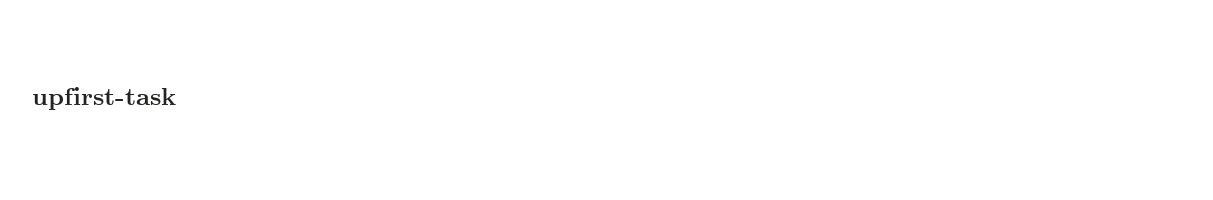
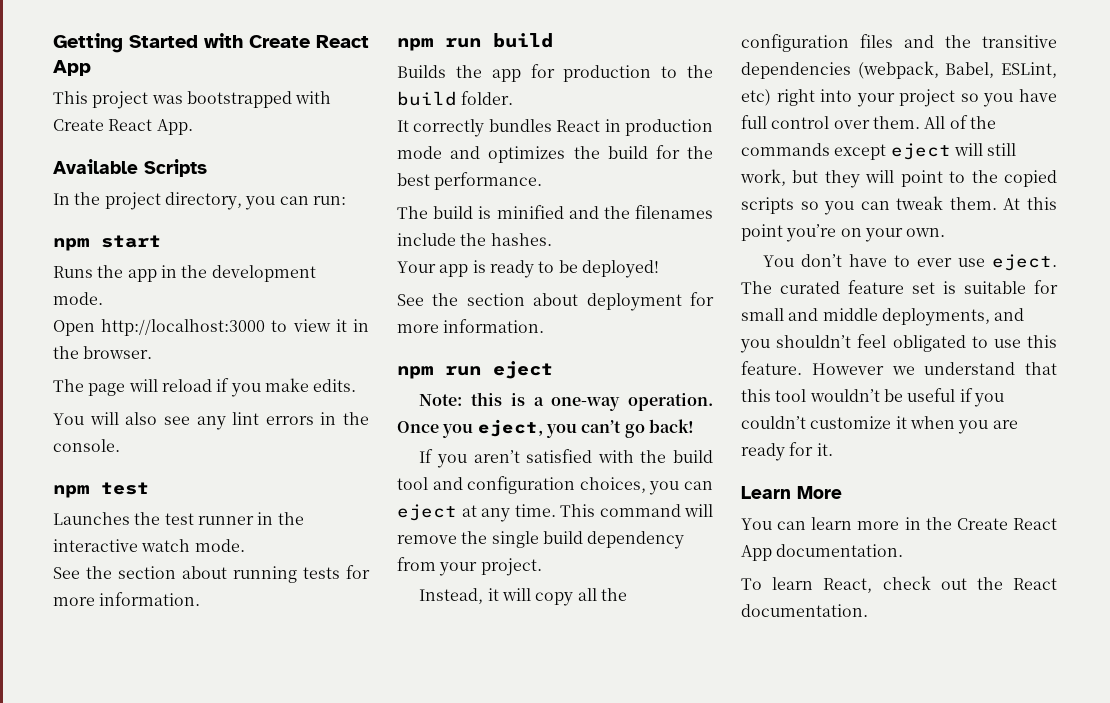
[32,87,176,110] upfirst-task -> [53,33,369,53] [53,60,91,76] [53,91,332,109] [53,119,193,135] [53,159,207,177] [53,192,346,210] [53,235,161,251] [53,265,316,282] [53,292,103,305] [53,319,369,336] [53,346,153,359] [53,378,357,397] [53,412,369,430] [53,439,120,452] [53,482,149,498] [53,512,304,525] [53,539,245,552] [53,565,370,583] [53,592,201,606] [397,33,553,51] [397,64,713,82] [397,91,514,106] [397,119,713,137] [397,145,713,163] [397,172,543,190] [397,205,713,219] [397,233,552,246] [397,260,659,278] [397,292,714,311] [397,319,545,333] [397,361,553,379] [419,392,713,411] [397,419,694,438] [419,449,713,468] [397,476,713,495] [397,504,713,522] [397,531,685,549] [397,557,542,576] [419,588,627,606] [741,34,1057,52] [741,61,1057,79] [741,89,1057,107] [741,115,996,129] [741,143,1017,160] [740,169,1057,188] [741,196,1057,215] [741,224,946,242] [763,254,1057,271] [741,280,1058,294] [741,308,1025,326] [740,334,1057,353] [741,361,1057,375] [741,388,1004,407] [741,416,1018,434] [741,442,833,461] [741,486,842,499] [741,517,1057,530] [741,544,904,561] [741,576,1057,593] [741,604,868,617] Getting Started with Create React App // This project was bootstrapped with Create React App. // Available Scripts // In the project directory, you can run: // npm start // Runs the app in the development mode. // Open http://localhost:3000 to view it in the browser. // The page will reload if you make edits. // You will also see any lint errors in the console. // npm test // Launches the test runner in the interactive watch mode. // See the section about running tests for more information. // npm run build // Builds the app for production to the build folder. // It correctly bundles React in production mode and optimizes the build for the best performance. // The build is minified and the filenames include the hashes. // Your app is ready to be deployed! // See the section about deployment for more information. // npm run eject // Note: this is a one-way operation. Once you eject, you can’t go back! // If you aren’t satisfied with the build tool and configuration choices, you can eject at any time. This command will remove the single build dependency from your project. // Instead, it will copy all the configuration files and the transitive dependencies (webpack, Babel, ESLint, etc) right into your project so you have full control over them. All of the commands except eject will still work, but they will point to the copied scripts so you can tweak them. At this point you’re on your own. // You don’t have to ever use eject. The curated feature set is suitable for small and middle deployments, and you shouldn’t feel obligated to use this feature. However we understand that this tool wouldn’t be useful if you couldn’t customize it when you are ready for it. // Learn More // You can learn more in the Create React App documentation. // To learn React, check out the React documentation.

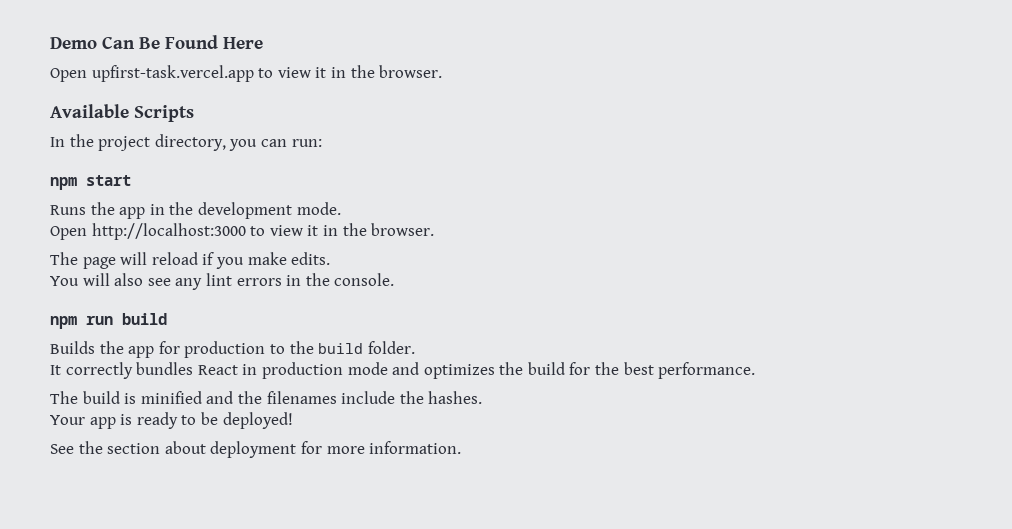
[53,33,369,53] [53,60,91,76] [53,91,332,109] [53,119,193,135] Getting Started with Create React App // This project was bootstrapped with Create React App. -> [50,35,263,49] [50,65,443,82] Demo Can Be Found Here // Open upfirst-task.vercel.app to view it in the browser.
[53,482,149,498] [53,512,304,525] [53,539,245,552] [53,565,370,583] [53,592,201,606] // npm test // Launches the test runner in the interactive watch mode. // See the section about running tests for more information. -> (395, 279) none
[397,361,553,379] [419,392,713,411] [397,419,694,438] [419,449,713,468] [397,476,713,495] [397,504,713,522] [397,531,685,549] [397,557,542,576] [419,588,627,606] [741,34,1057,52] [741,61,1057,79] [741,89,1057,107] [741,115,996,129] [741,143,1017,160] [740,169,1057,188] [741,196,1057,215] [741,224,946,242] [763,254,1057,271] [741,280,1058,294] [741,308,1025,326] [740,334,1057,353] [741,361,1057,375] [741,388,1004,407] [741,416,1018,434] [741,442,833,461] [741,486,842,499] [741,517,1057,530] [741,544,904,561] [741,576,1057,593] [741,604,868,617] // npm run eject // Note: this is a one-way operation. Once you eject, you can’t go back! // If you aren’t satisfied with the build tool and configuration choices, you can eject at any time. This command will remove the single build dependency from your project. // Instead, it will copy all the configuration files and the transitive dependencies (webpack, Babel, ESLint, etc) right into your project so you have full control over them. All of the commands except eject will still work, but they will point to the copied scripts so you can tweak them. At this point you’re on your own. // You don’t have to ever use eject. The curated feature set is suitable for small and middle deployments, and you shouldn’t feel obligated to use this feature. However we understand that this tool wouldn’t be useful if you couldn’t customize it when you are ready for it. // Learn More // You can learn more in the Create React App documentation. // To learn React, check out the React documentation. -> (462, 447) none

